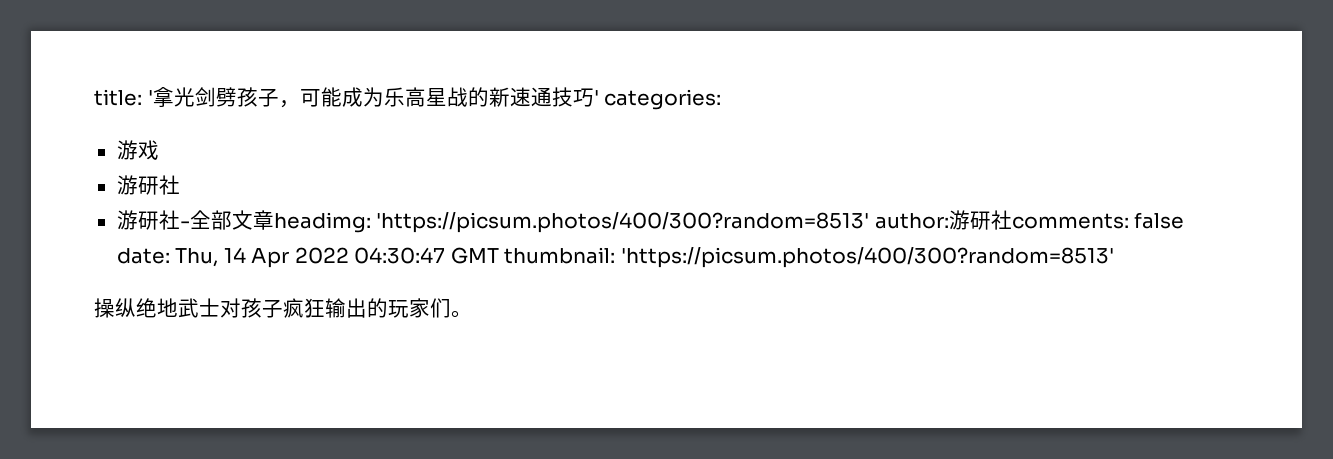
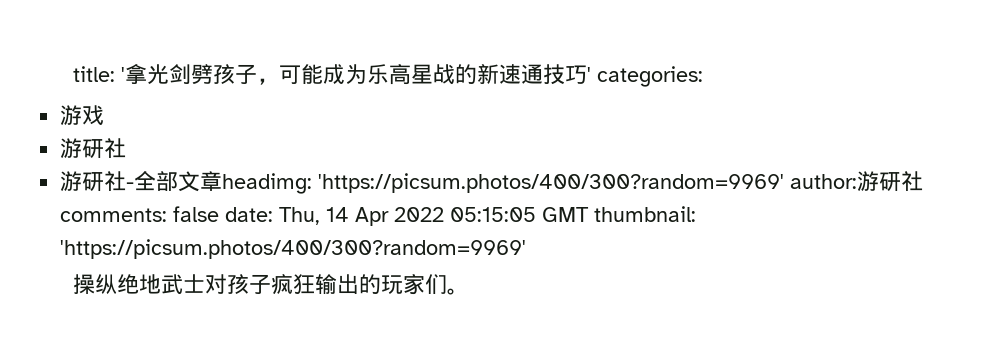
[376,212,870,233] 'https://picsum.photos/400/300?random=8513' -> [318,173,785,193] 'https://picsum.photos/400/300?random=9969'
[354,247,446,264] 04:30:47 -> [450,207,537,222] 05:15:05
[620,247,1114,268] 'https://picsum.photos/400/300?random=8513' -> [60,239,527,259] 'https://picsum.photos/400/300?random=9969'

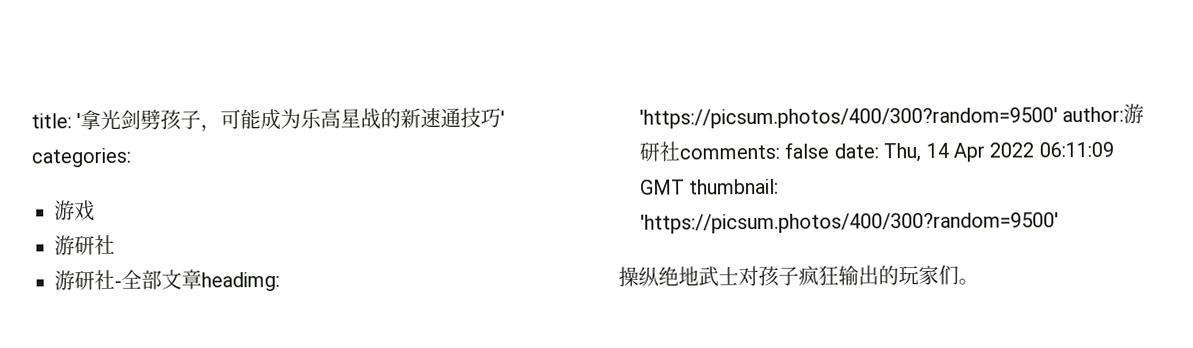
[318,173,785,193] 'https://picsum.photos/400/300?random=9969' -> [639,107,1058,129] 'https://picsum.photos/400/300?random=9500'
[450,207,537,222] 05:15:05 -> [1038,141,1114,158] 06:11:09
[60,239,527,259] 'https://picsum.photos/400/300?random=9969' -> [640,212,1059,234] 'https://picsum.photos/400/300?random=9500'

